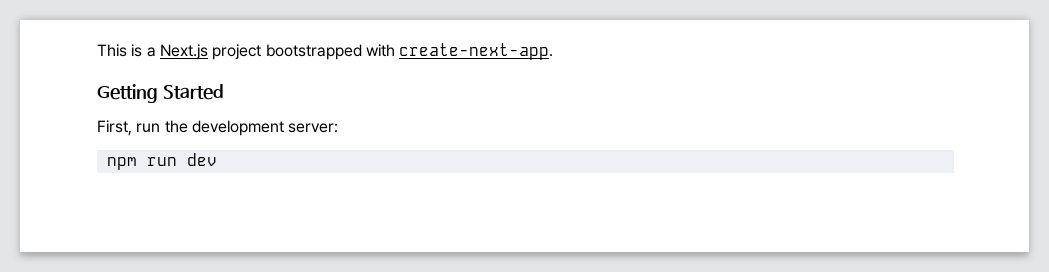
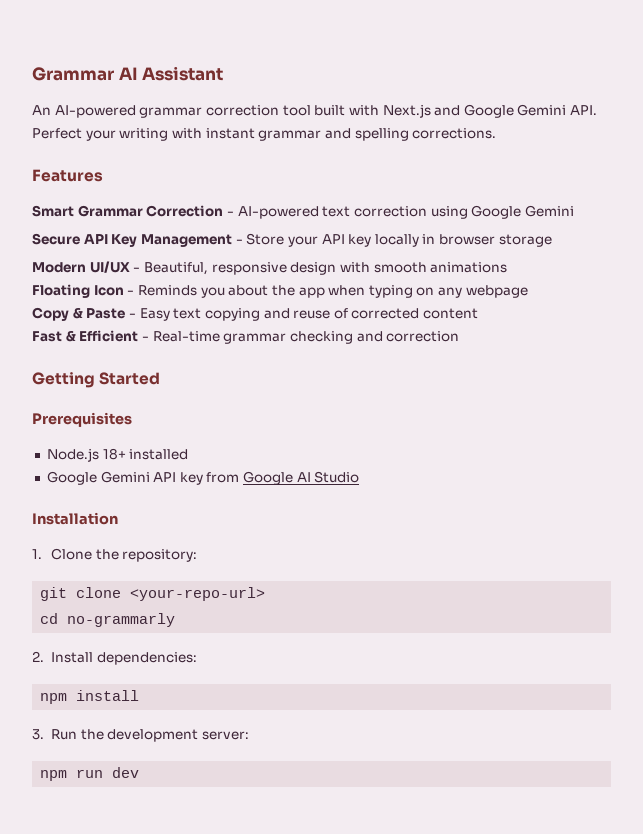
[97,43,554,60] [97,84,224,103] [97,120,161,136] This is a Next.js project bootstrapped with create-next-app. // Getting Started // First, run -> [32,66,224,81] [32,104,598,118] [32,128,497,141] [32,169,103,182] [32,205,574,219] [32,233,552,247] [32,261,508,275] [32,284,528,298] [32,307,479,321] [32,330,460,344] [32,372,161,388] [32,412,132,427] [46,448,189,462] [46,471,360,485] [32,512,118,525] [32,548,198,562] [40,587,266,601] [40,613,176,627] [32,651,197,665] [40,690,140,704] [32,729,77,740] Grammar AI Assistant // An AI-powered grammar correction tool built with Next.js and Google Gemini API. Perfect your writing with instant grammar and spelling corrections. // Features // Smart Grammar Correction - AI-powered text correction using Google Gemini // Secure API Key Management - Store your API key locally in browser storage // Modern UI/UX - Beautiful, responsive design with smooth animations // Floating Icon - Reminds you about the app when typing on any webpage // Copy & Paste - Easy text copying and reuse of corrected content // Fast & Efficient - Real-time grammar checking and correction // Getting Started // Prerequisites // Node.js 18+ installed // Google Gemini API key from Google AI Studio // Installation // 1. Clone the repository: // git clone <your-repo-url> // cd no-grammarly // 2. Install dependencies: // npm install // 3. Run

